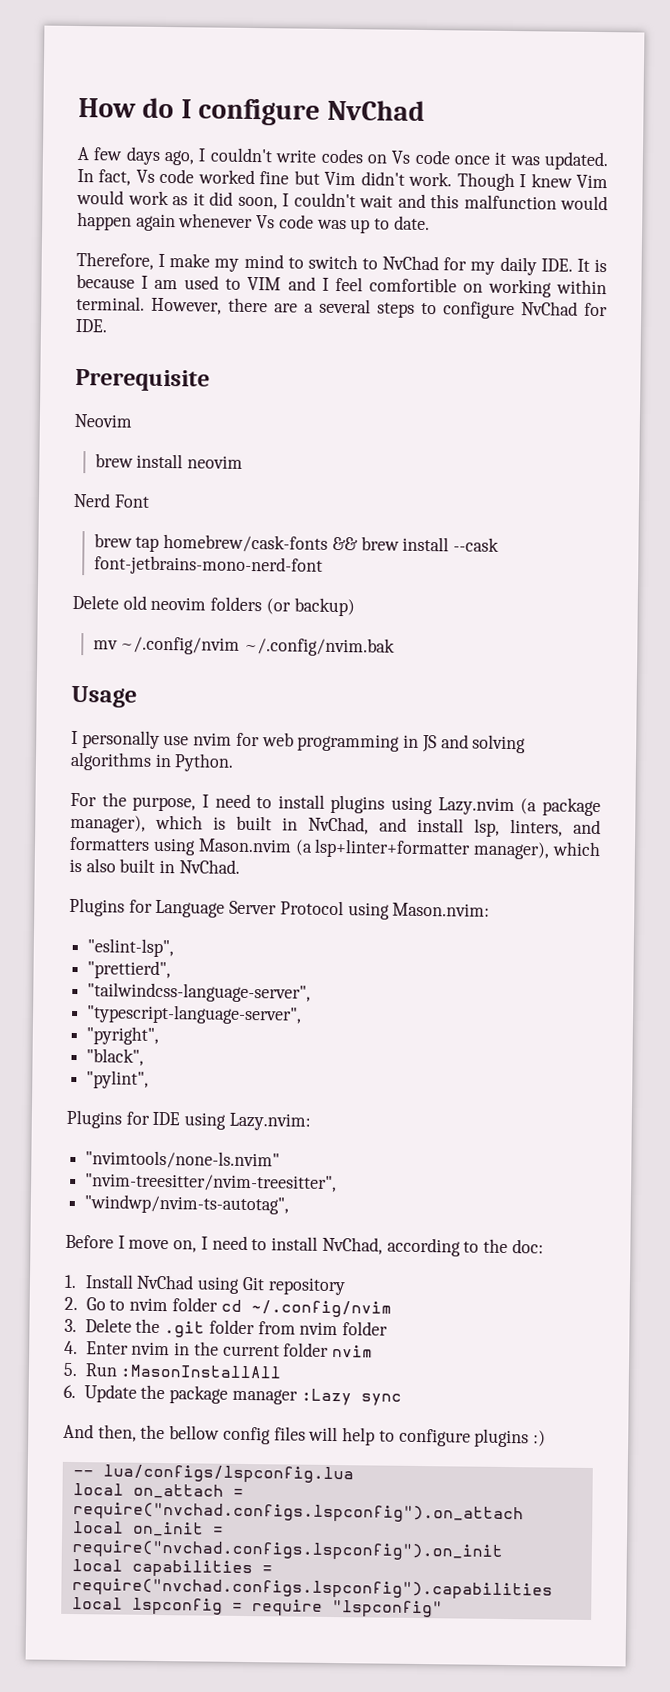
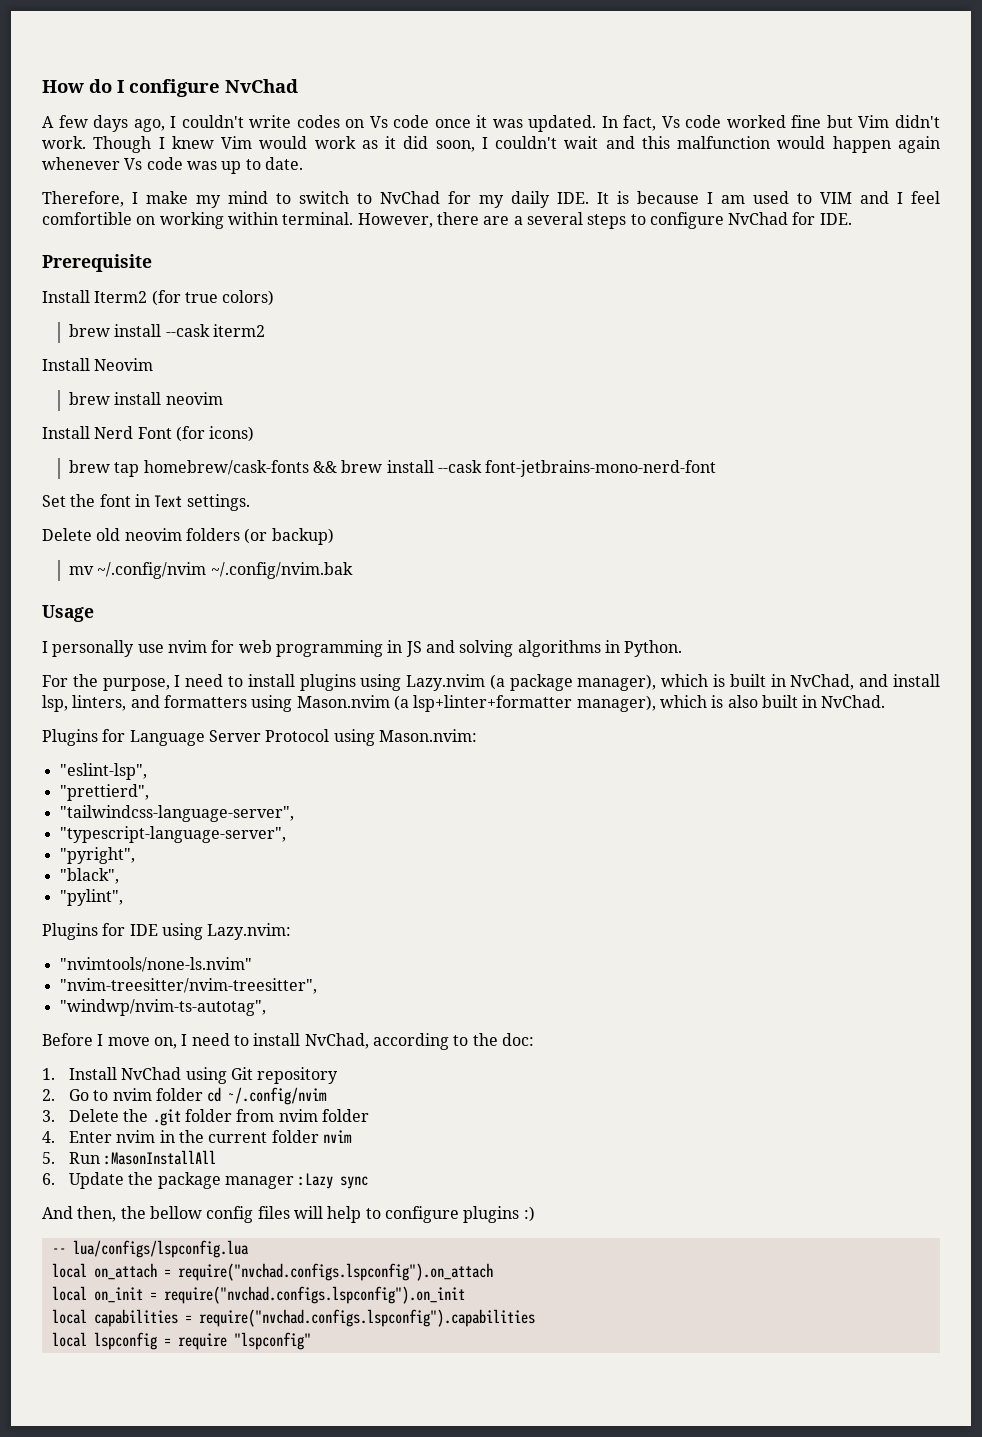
(210, 380) none -> [42,290,275,306] [69,324,265,337] [42,358,90,371] Install Iterm2 (for true colors) // brew install --cask iterm2 // Install
(244, 462) none -> [42,426,90,439] Install
(150, 501) none -> [175,426,255,442] (for icons)
(323, 565) none -> [42,494,250,511] // Set the font in Text settings.

